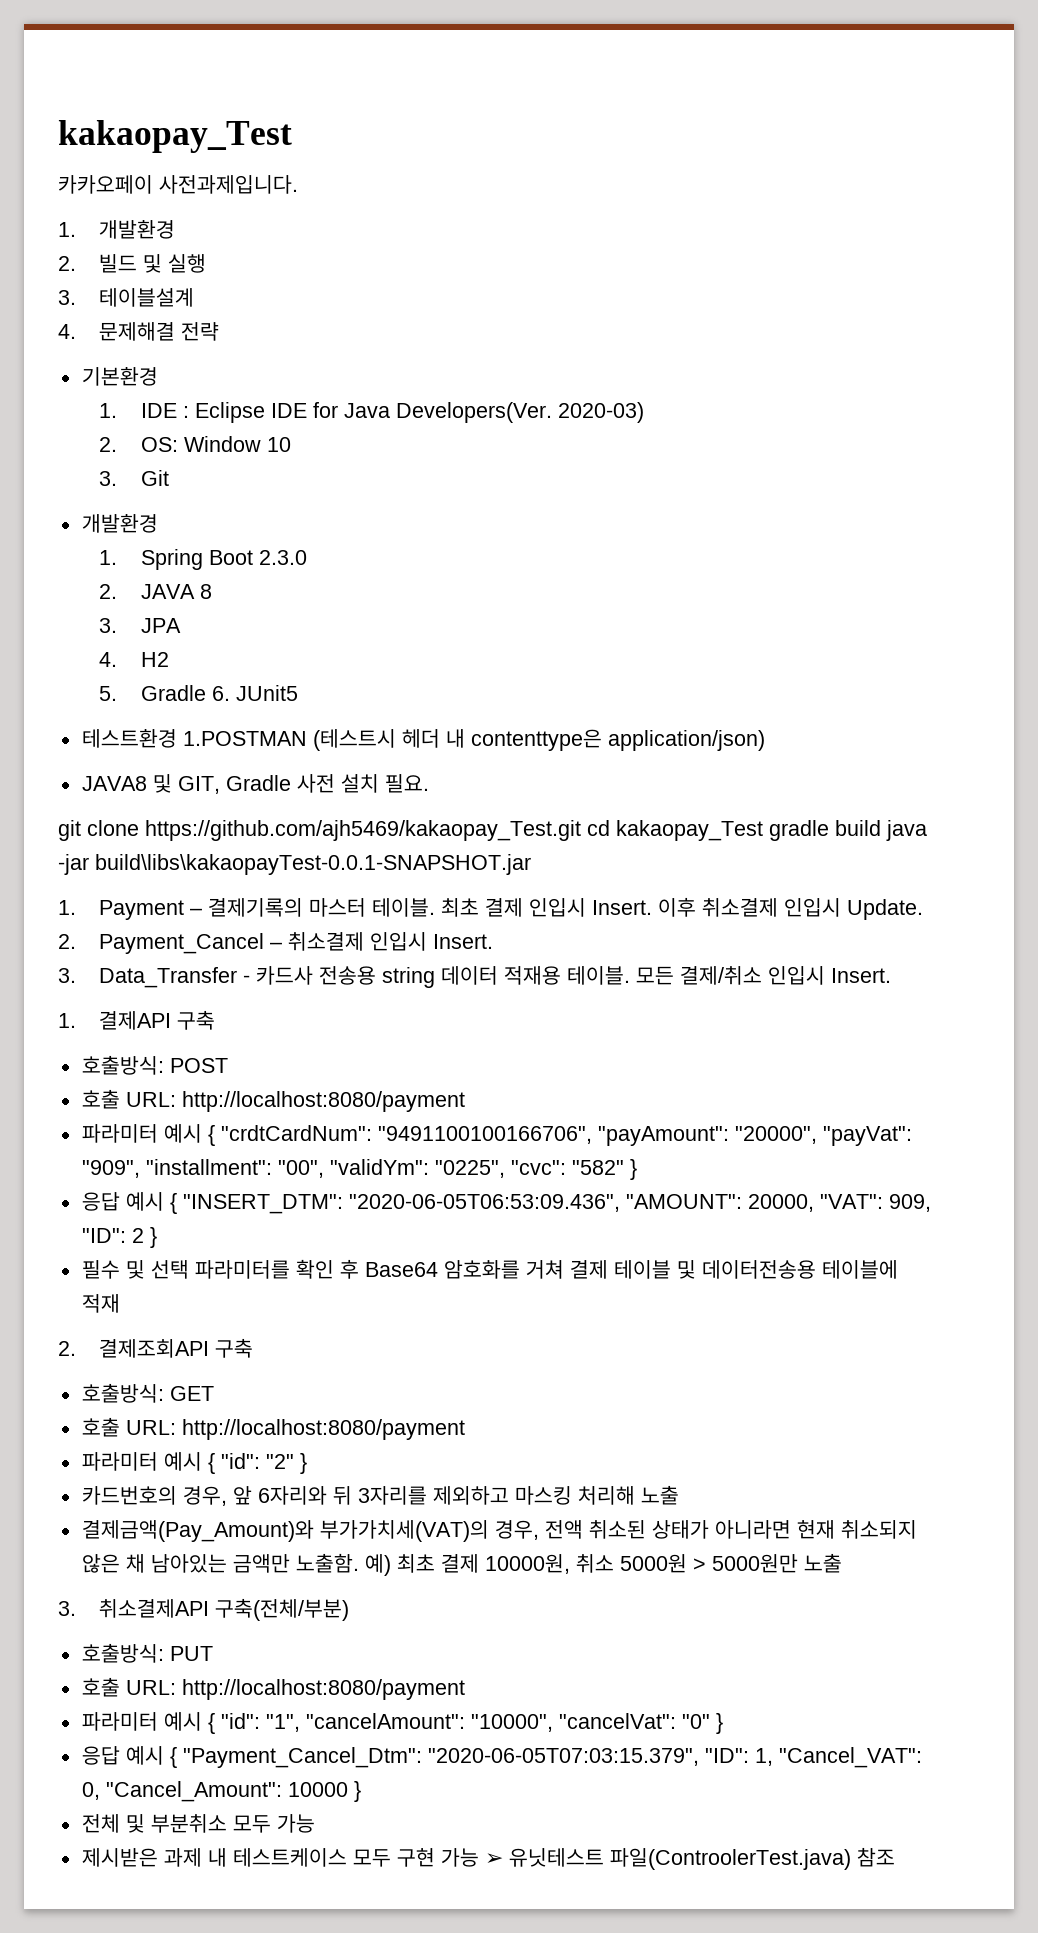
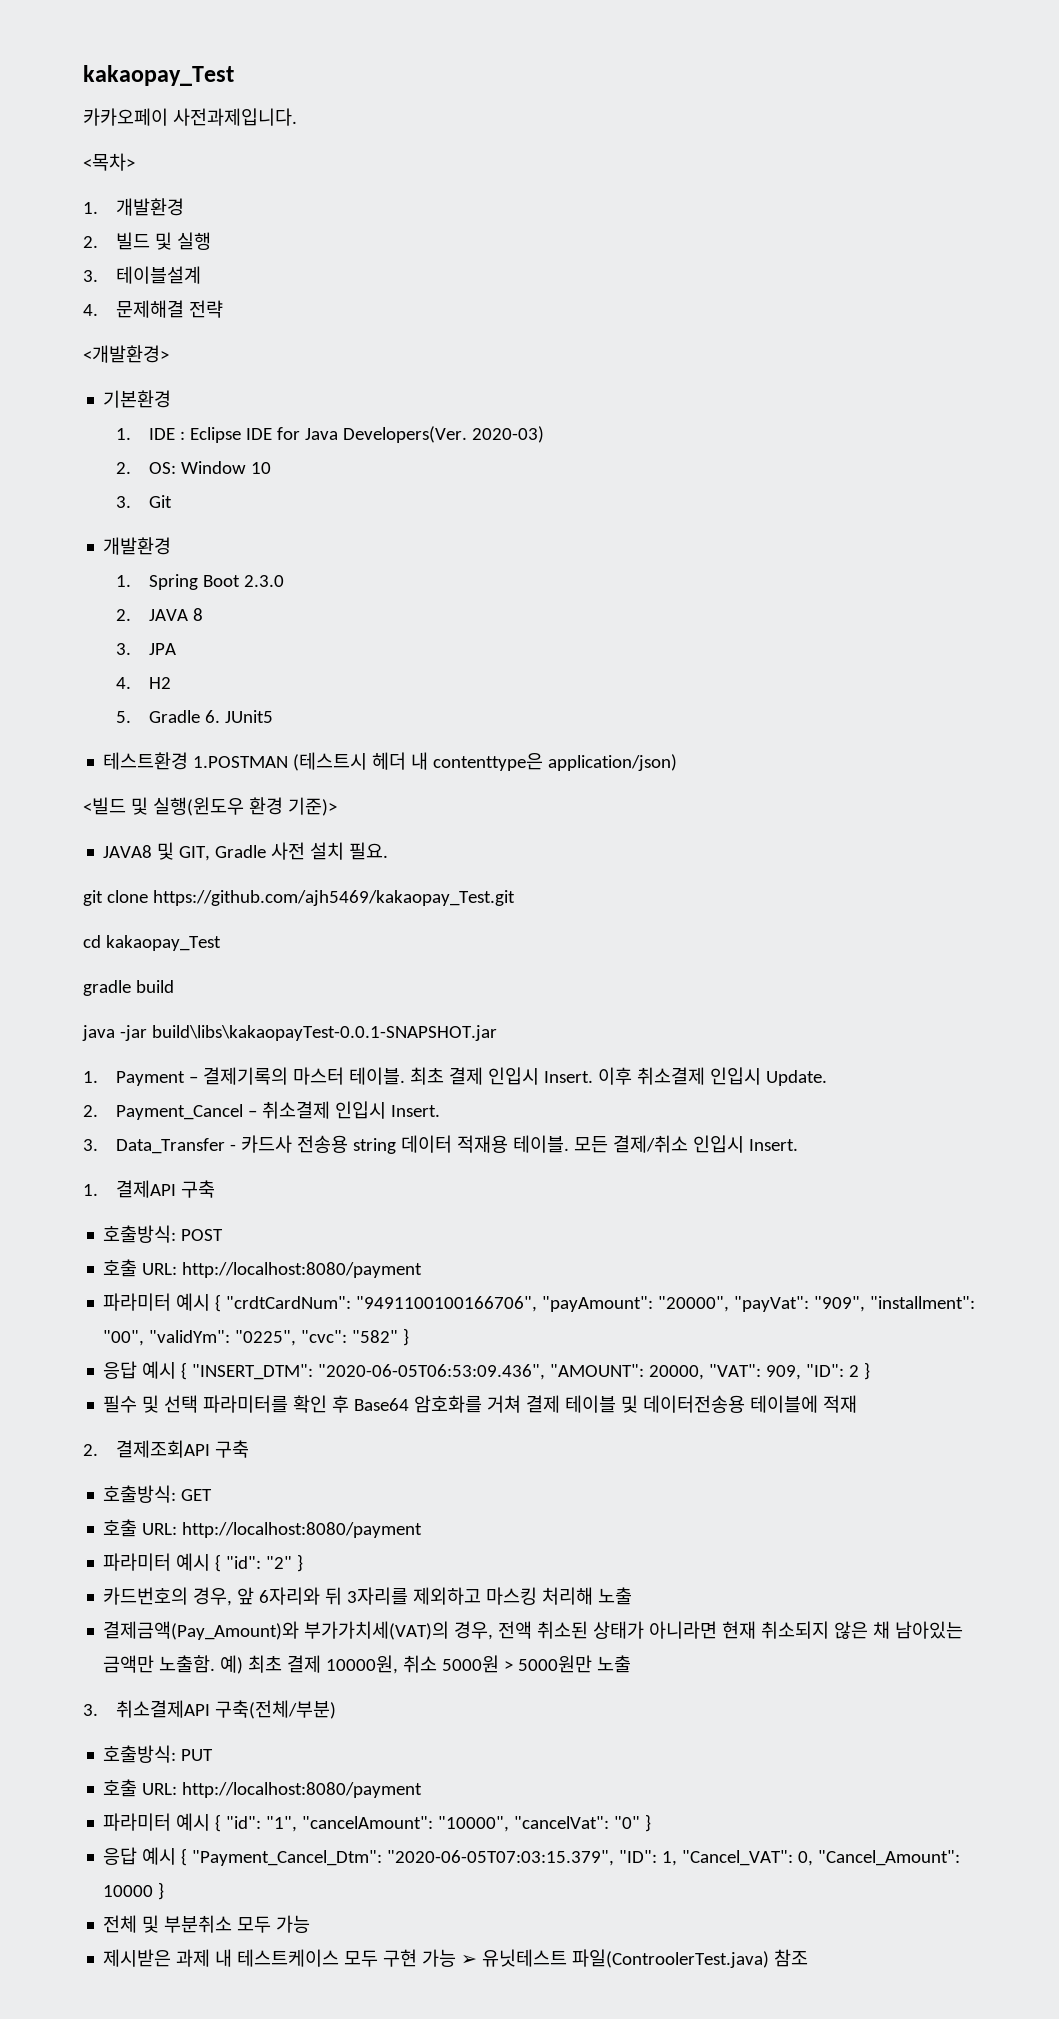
(298, 184) none -> [83,153,135,171] // <목차>
(220, 331) none -> [83,345,169,363] // <개발환경>
(765, 740) none -> [83,797,337,816] // <빌드 및 실행(윈도우 환경 기준)>
(581, 830) none -> (515, 898) //
(763, 830) none -> (221, 943) //
(881, 828) none -> (174, 986) //

